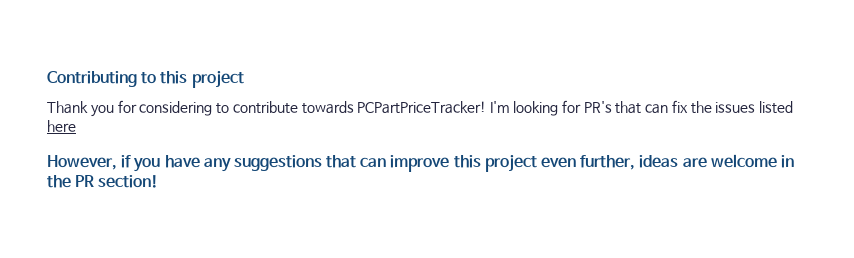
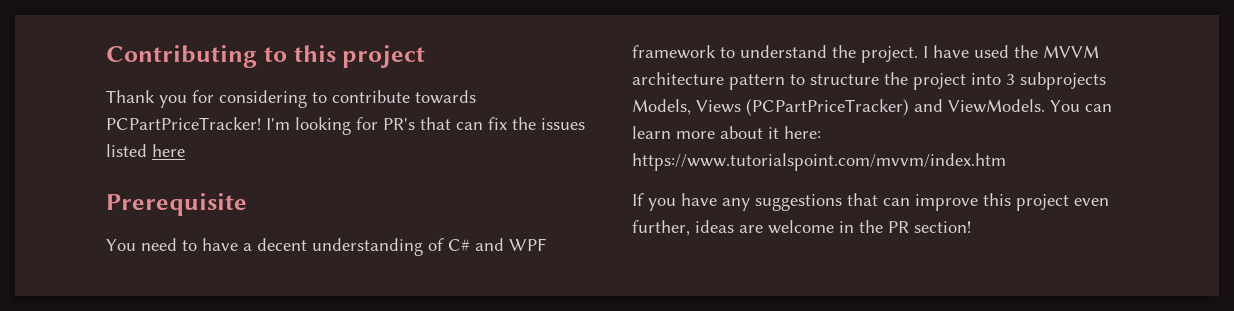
[47,155,132,170] However, if -> [106,193,247,216] [106,238,546,256] [632,45,1099,63] [632,72,1106,90] [632,98,1112,116] [632,126,821,139] [632,153,1006,171] [632,193,644,206] Prerequisite // You need to have a decent understanding of C# and WPF framework to understand the project. I have used the MVVM architecture pattern to structure the project into 3 subprojects Models, Views (PCPartPriceTracker) and ViewModels. You can learn more about it here: https://www.tutorialspoint.com/mvvm/index.htm // If

